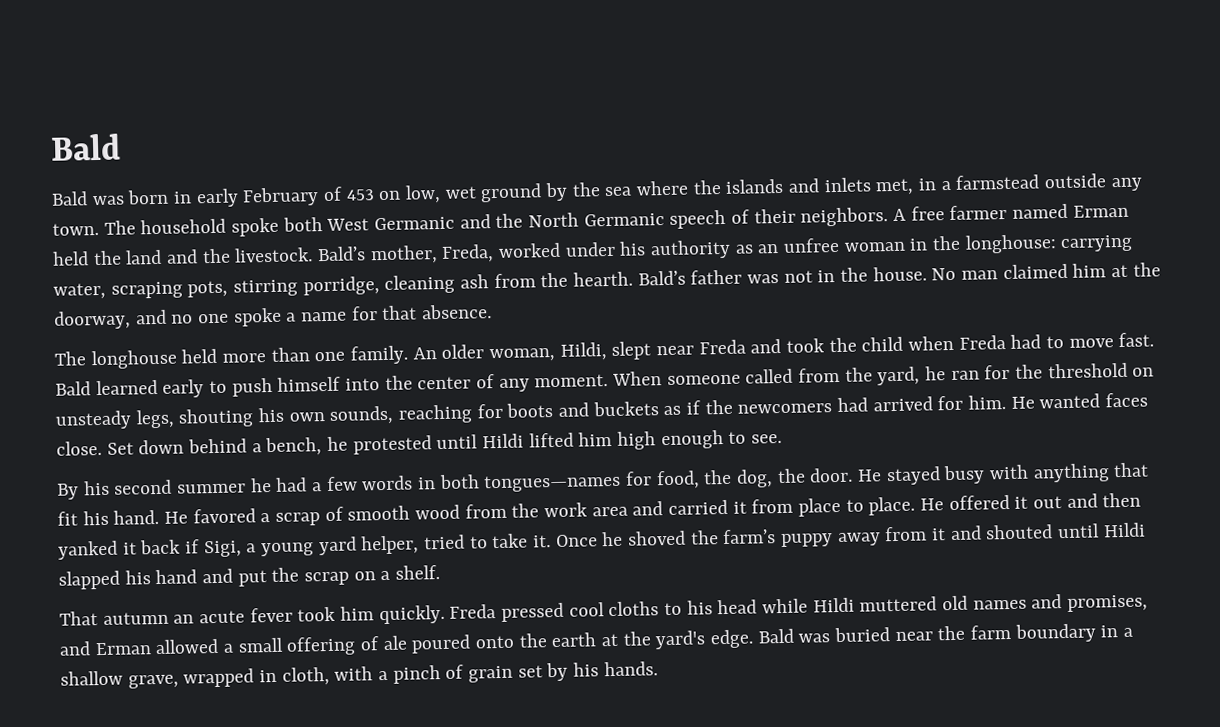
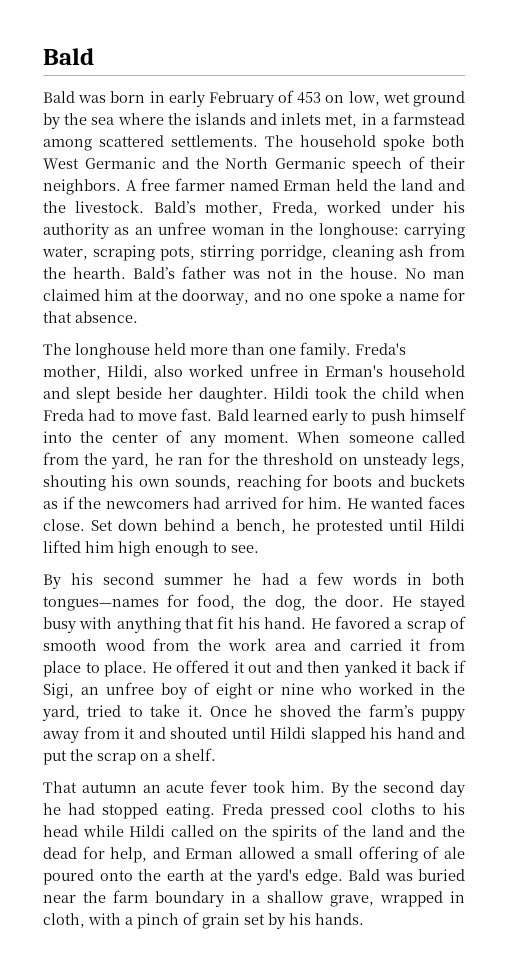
[1044,173,1143,192] [52,222,99,236] outside any town. -> [43,135,258,151] among scattered settlements.
[412,338,782,363] An older woman, Hildi, slept near Freda and -> [355,343,406,355] [43,364,466,380] [43,387,310,403] Freda's mother, Hildi, also worked unfree in Erman's household and slept beside her daughter. Hildi
[246,535,420,557] a young yard helper, -> [80,682,466,699] [42,705,80,721] an unfree boy of eight or nine who worked in the yard,
[340,604,445,625] him quickly. -> [290,781,466,797] [43,803,215,819] him. By the second day he had stopped eating.
[859,594,1149,612] muttered old names and promises, -> [170,824,466,841] [43,846,148,863] called on the spirits of the land and the dead for help,

